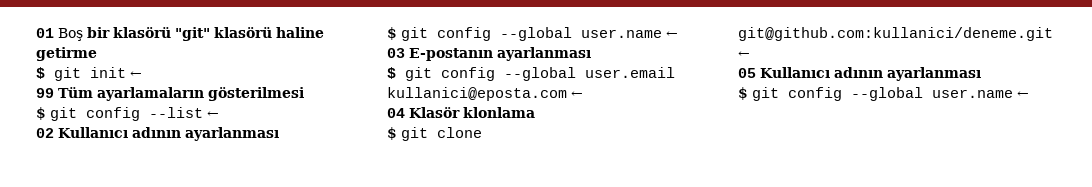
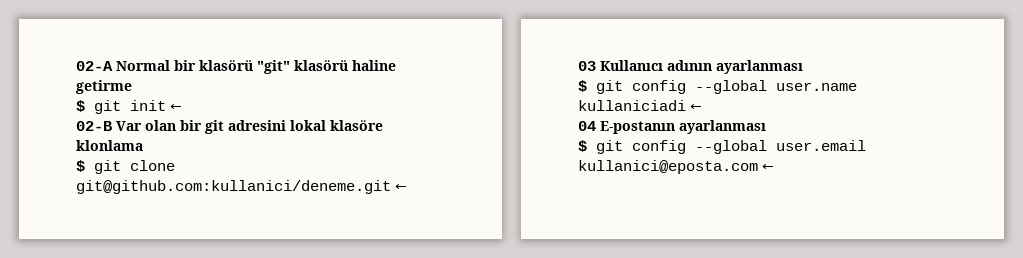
[36,28,83,41] 01 Boş -> [76,60,170,71] 02-A Normal
[36,87,304,101] [36,107,219,121] [36,127,279,141] [387,27,678,41] [387,48,405,58] 99 Tüm ayarlamaların gösterilmesi // $ git config --list ← // 02 Kullanıcı adının ayarlanması // $ git config --global user.name ← // 03 -> [76,120,383,134] [76,140,143,151] [76,160,175,174] [76,180,407,194] [578,60,803,74] [578,80,857,94] [578,100,702,111] [578,121,596,131] 02-B Var olan bir git adresini lokal klasöre klonlama // $ git clone git@github.com:kullanici/deneme.git ← // 03 Kullanıcı adının ayarlanması // $ git config --global user.name kullaniciadi ← // 04
[387,107,535,118] [387,127,482,141] [738,27,1053,41] [738,51,750,58] [738,67,981,81] [738,87,1029,101] // 04 Klasör klonlama // $ git clone git@github.com:kullanici/deneme.git ← // 05 Kullanıcı adının ayarlanması // $ git config --global user.name ← -> (774, 167) none

